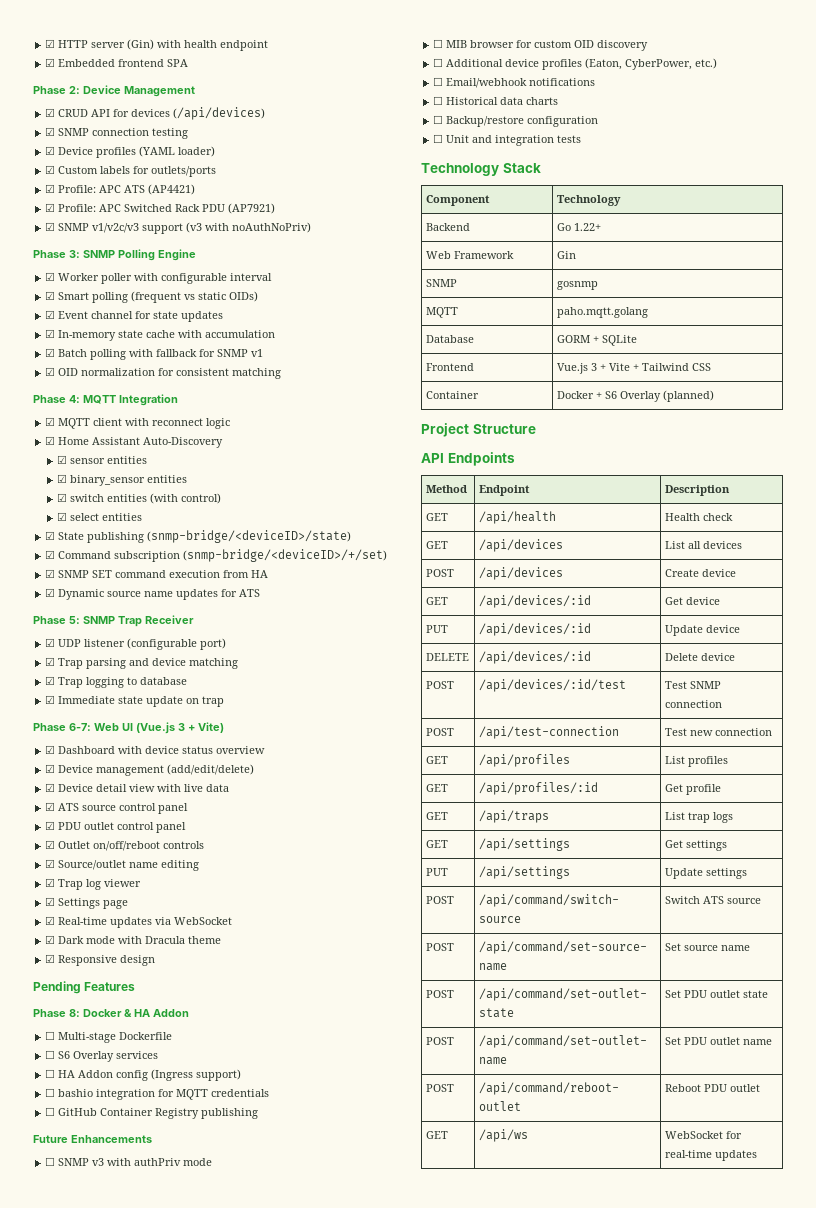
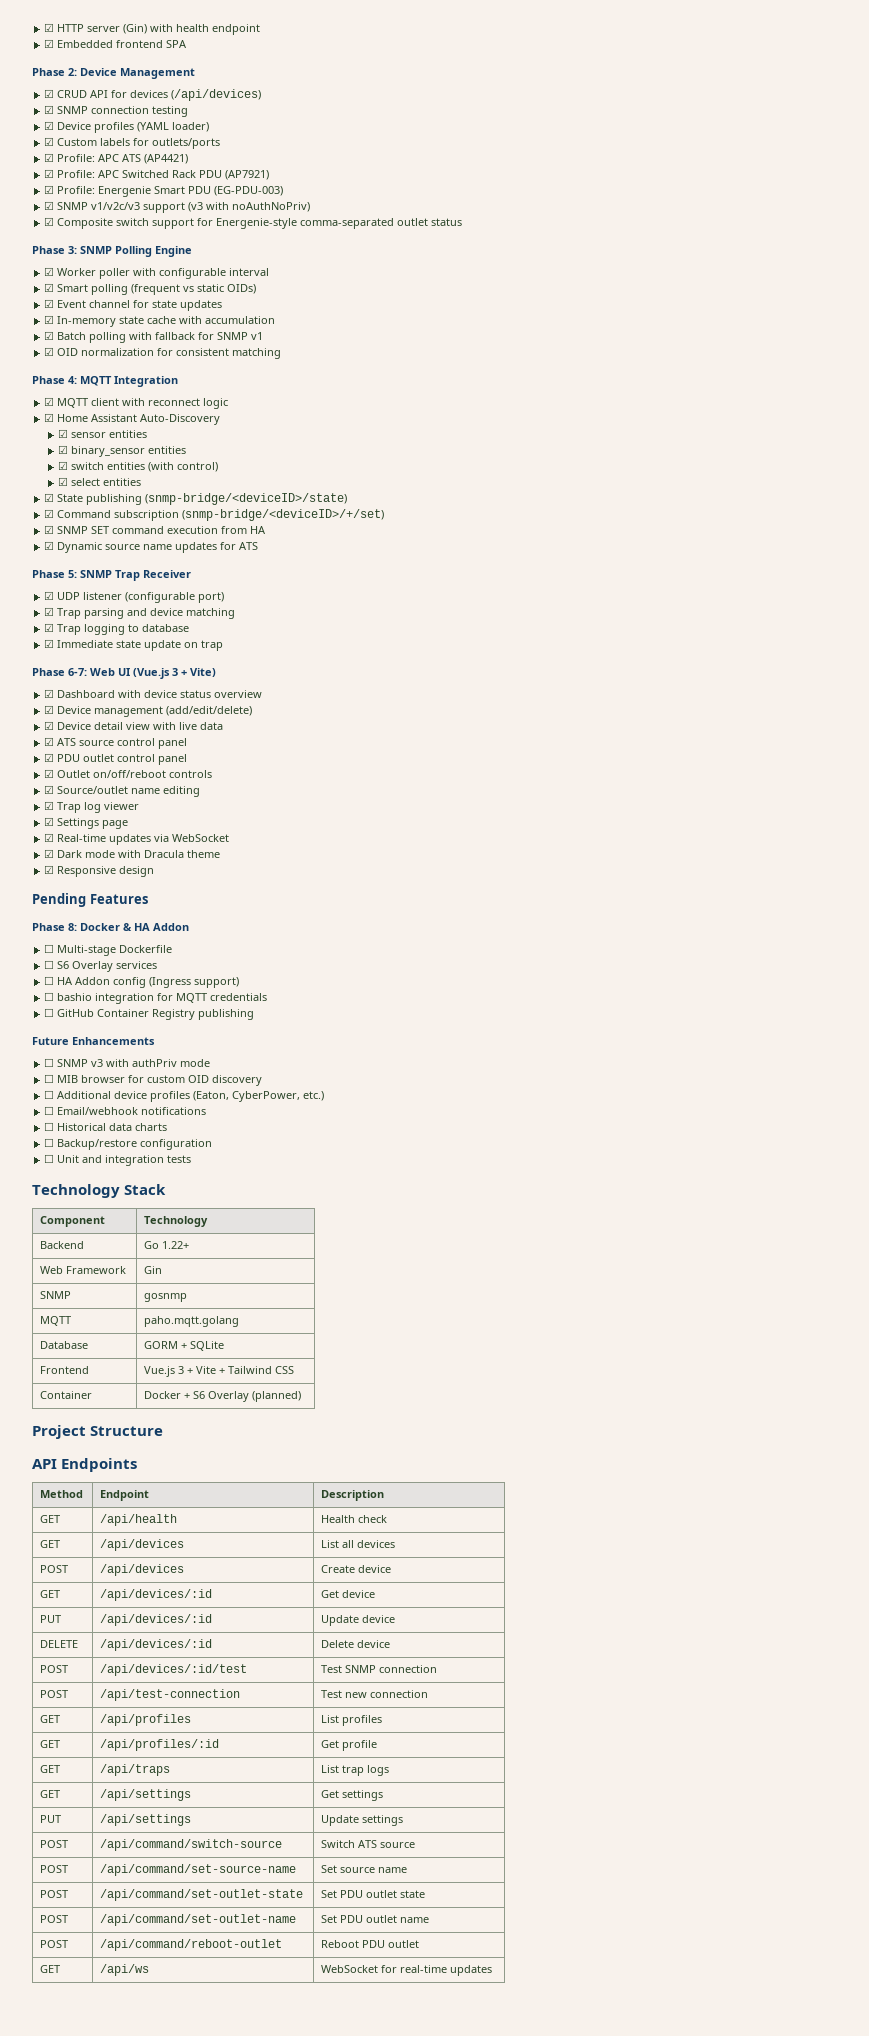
(276, 208) none -> [44,185,284,197] // ☑ Profile: Energenie Smart PDU (EG-PDU-003)
(312, 227) none -> [44,217,463,229] // ☑ Composite switch support for Energenie-style comma-separated outlet status

